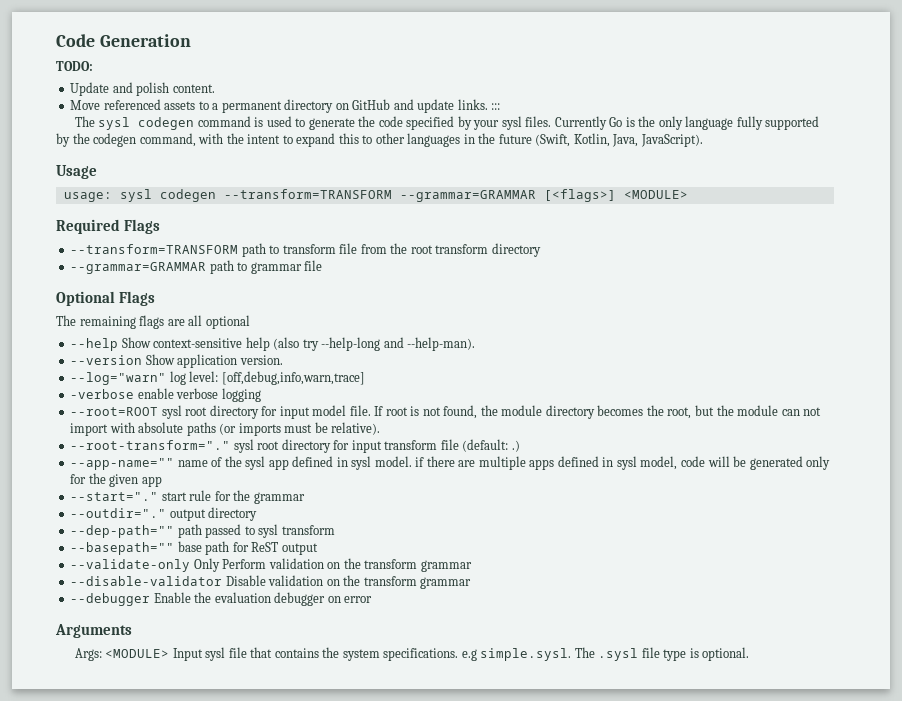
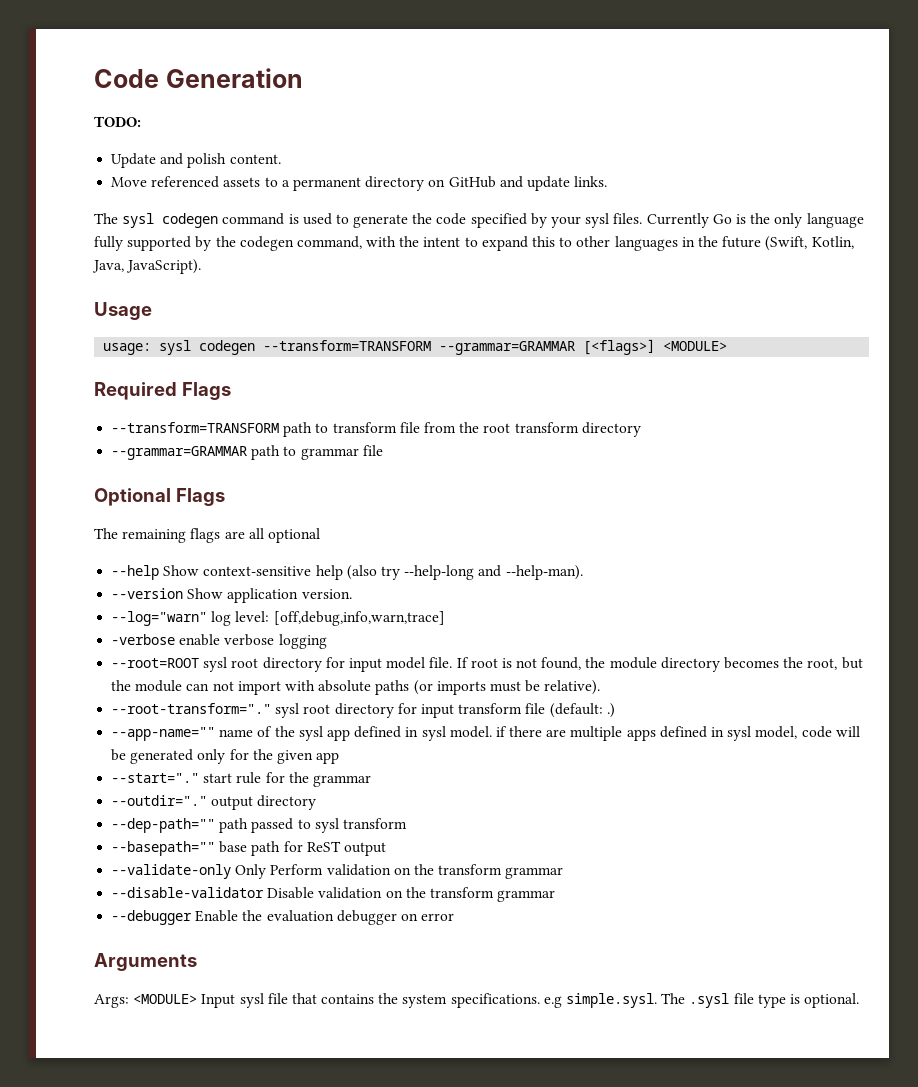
[491,103,501,110] ::: -> (608, 181) none

